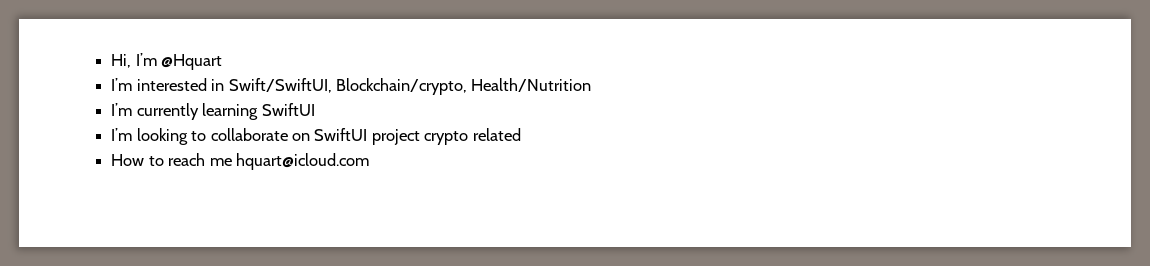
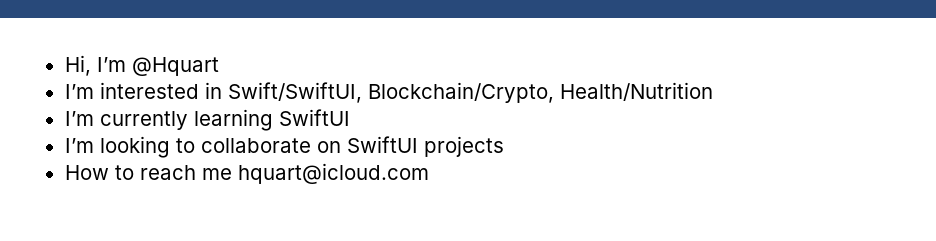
[335,78,467,95] Blockchain/crypto, -> [367,82,554,103] Blockchain/Crypto,
[371,128,521,145] project crypto related -> [423,136,504,157] projects

